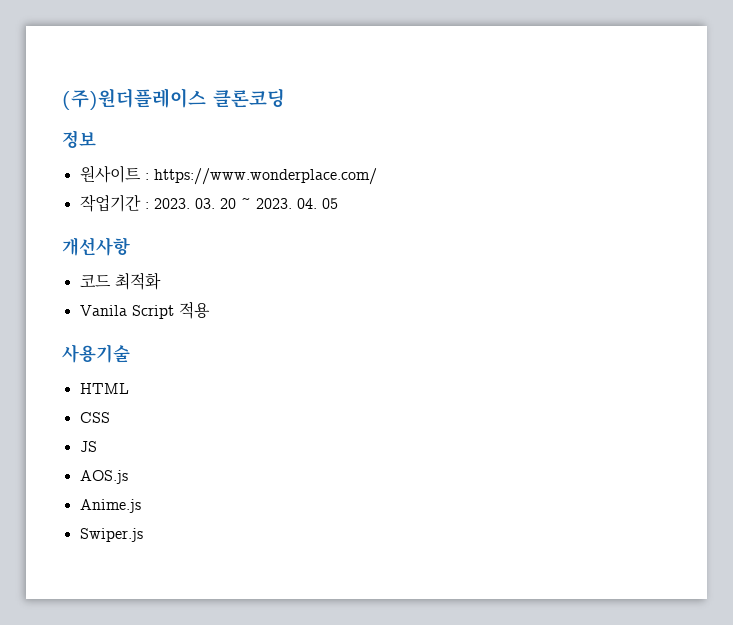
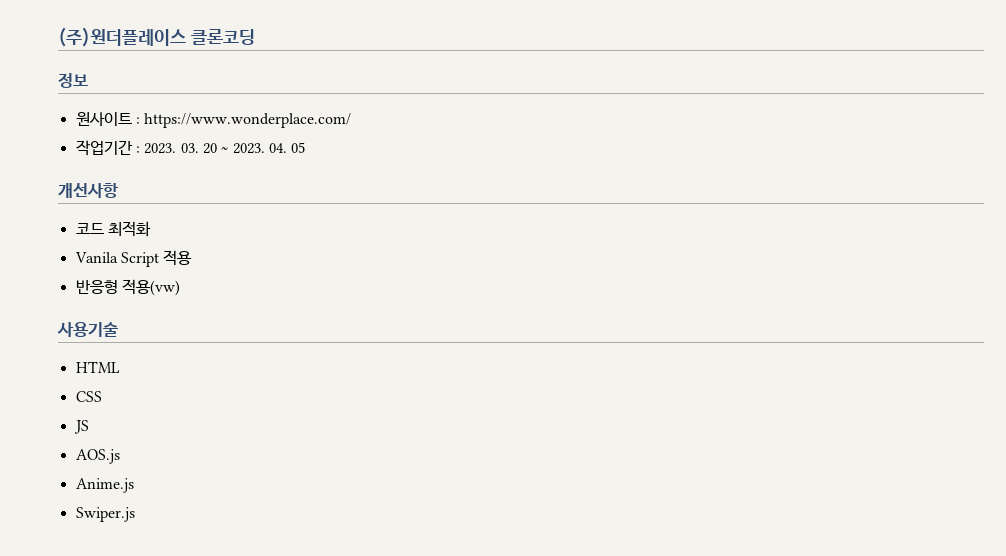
(210, 310) none -> [75,279,180,296] // 반응형 적용(vw)

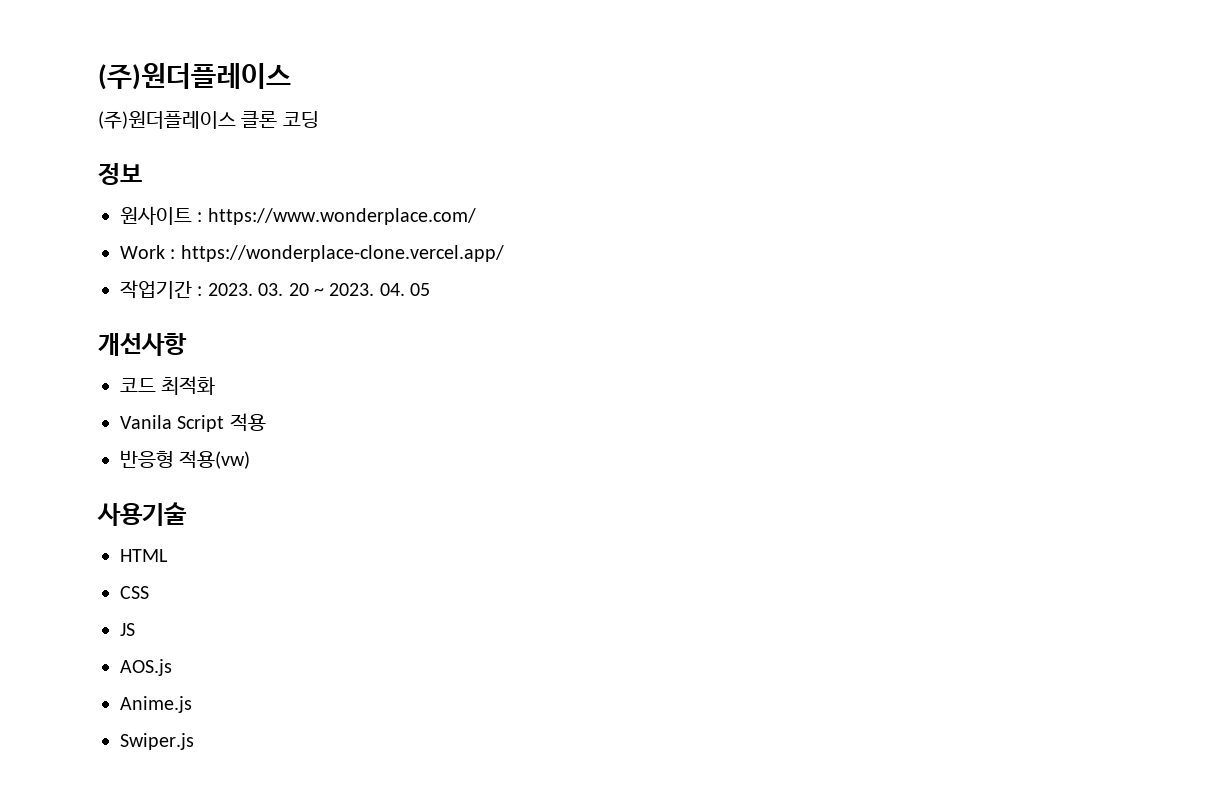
[58,27,255,47] (주)원더플레이스 클론코딩 -> [98,63,291,90] [98,111,319,129] (주)원더플레이스 // (주)원더플레이스 클론 코딩
(352, 120) none -> [120,245,504,262] // Work : https://wonderplace-clone.vercel.app/

